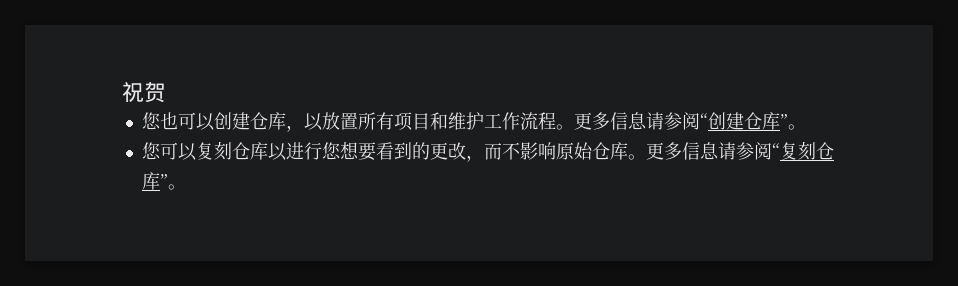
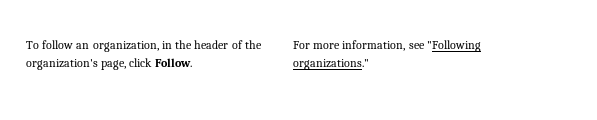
[122,82,166,103] [141,112,806,132] [141,141,834,162] [141,172,186,190] 祝贺 // 您也可以创建仓库，以放置所有项目和维护工作流程。更多信息请参阅“创建仓库”。 // 您可以复刻仓库以进行您想要看到的更改，而不影响原始仓库。更多信息请参阅“复刻仓库”。 -> [26,40,262,52] [26,58,192,70] [293,40,481,52] [293,59,369,70] To follow an organization, in the header of the organization's page, click Follow. // For more information, see "Following organizations."

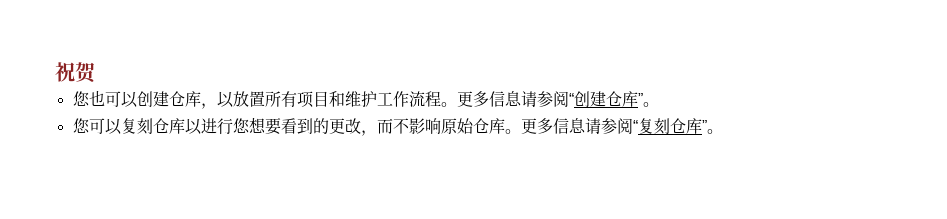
[26,40,262,52] [26,58,192,70] [293,40,481,52] [293,59,369,70] To follow an organization, in the header of the organization's page, click Follow. // For more information, see "Following organizations." -> [55,62,98,84] [72,90,659,109] [72,117,723,136] 祝贺 // 您也可以创建仓库，以放置所有项目和维护工作流程。更多信息请参阅“创建仓库”。 // 您可以复刻仓库以进行您想要看到的更改，而不影响原始仓库。更多信息请参阅“复刻仓库”。

